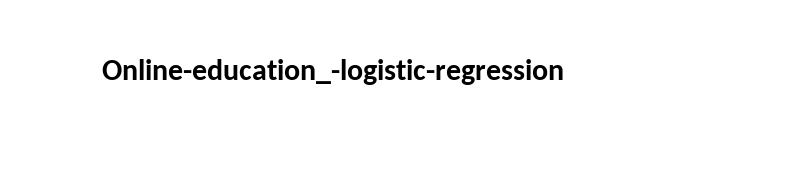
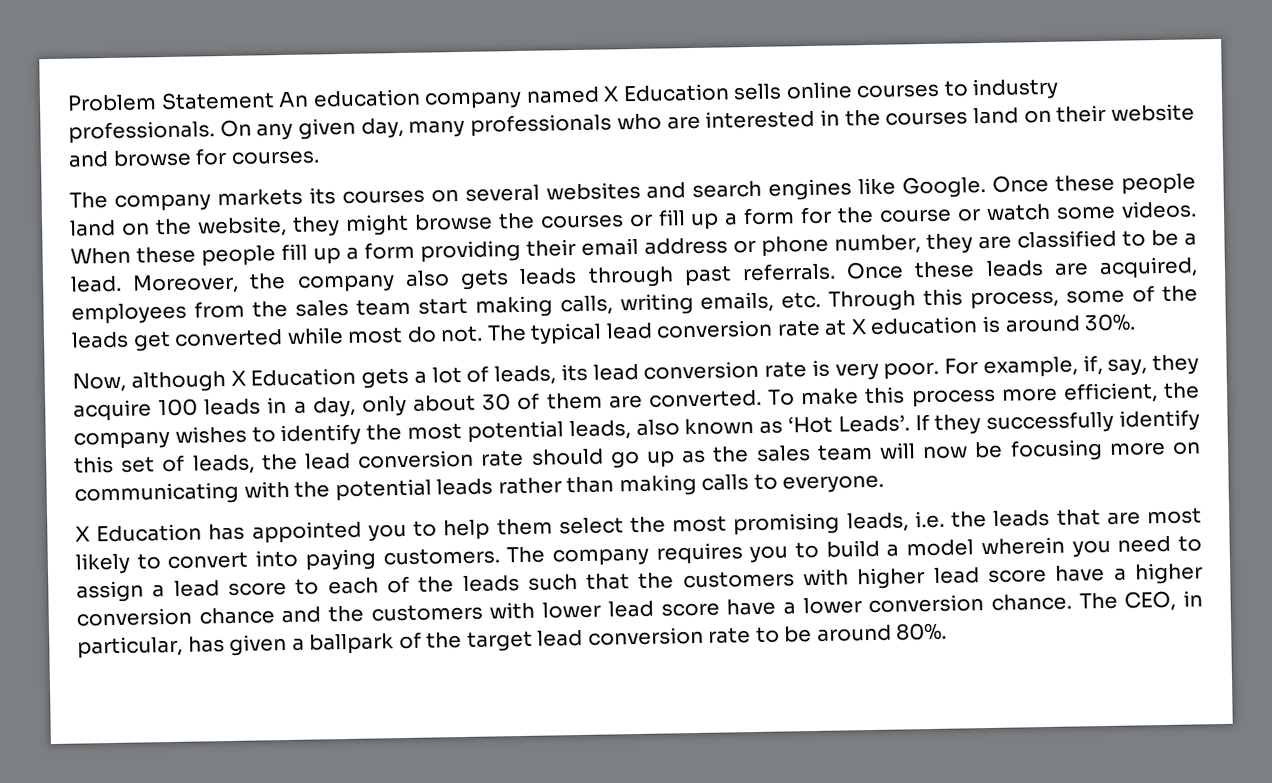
[102,59,564,85] Online-education_-logistic-regression -> [67,77,1060,112] [68,103,1195,144] [68,147,320,168] [69,173,1197,212] [69,200,1198,238] [70,229,1197,267] [70,256,1198,295] [71,285,1198,325] [71,313,1137,352] [72,354,1199,393] [73,382,1200,422] [73,409,1200,450] [74,439,1202,475] [74,473,885,506] [75,507,1202,544] [75,535,1203,575] [76,562,1203,603] [76,590,1203,627] [77,622,948,659] Problem Statement An education company named X Education sells online courses to industry professionals. On any given day, many professionals who are interested in the courses land on their website and browse for courses. // The company markets its courses on several websites and search engines like Google. Once these people land on the website, they might browse the courses or fill up a form for the course or watch some videos. When these people fill up a form providing their email address or phone number, they are classified to be a lead. Moreover, the company also gets leads through past referrals. Once these leads are acquired, employees from the sales team start making calls, writing emails, etc. Through this process, some of the leads get converted while most do not. The typical lead conversion rate at X education is around 30%. // Now, although X Education gets a lot of leads, its lead conversion rate is very poor. For example, if, say, they acquire 100 leads in a day, only about 30 of them are converted. To make this process more efficient, the company wishes to identify the most potential leads, also known as ‘Hot Leads’. If they successfully identify this set of leads, the lead conversion rate should go up as the sales team will now be focusing more on communicating with the potential leads rather than making calls to everyone. // X Education has appointed you to help them select the most promising leads, i.e. the leads that are most likely to convert into paying customers. The company requires you to build a model wherein you need to assign a lead score to each of the leads such that the customers with higher lead score have a higher conversion chance and the customers with lower lead score have a lower conversion chance. The CEO, in particular, has given a ballpark of the target lead conversion rate to be around 80%.

